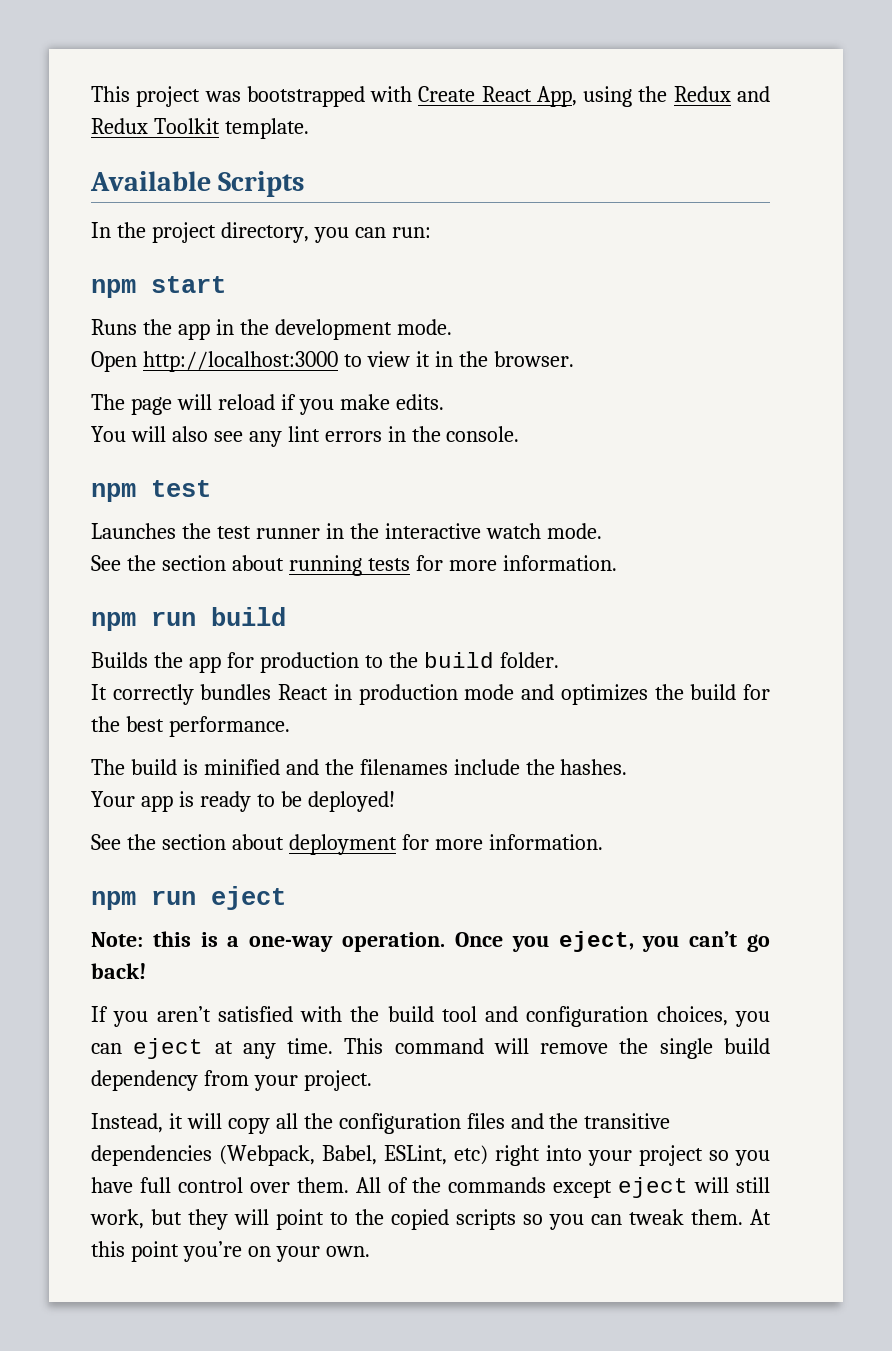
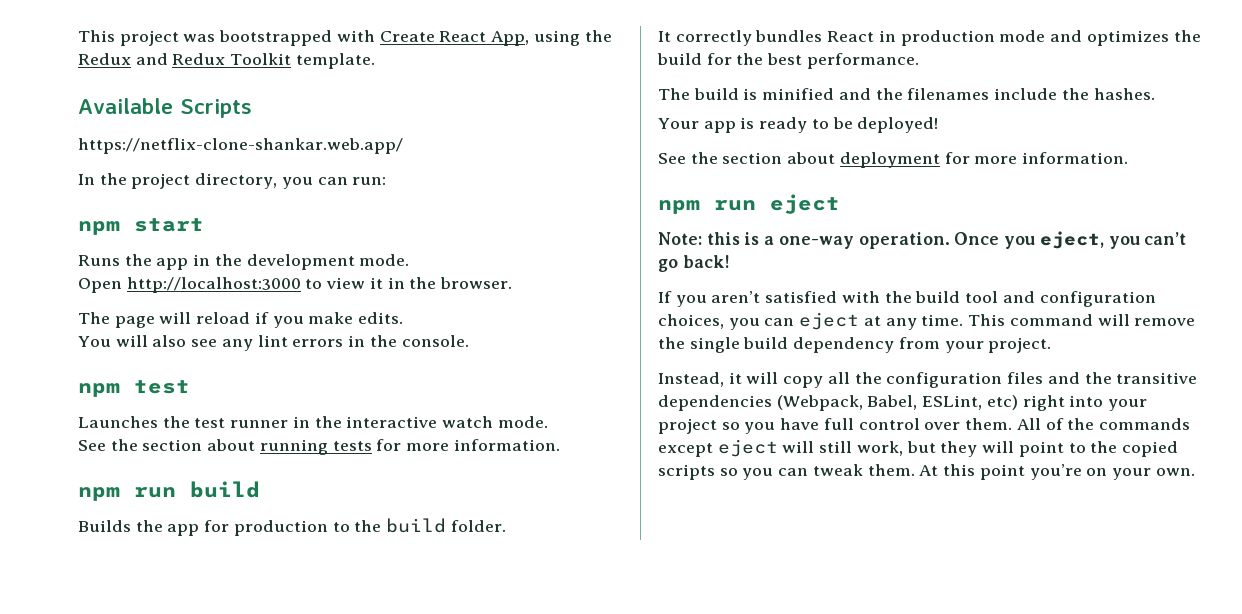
(305, 184) none -> [78,138,403,154] // https://netflix-clone-shankar.web.app/

